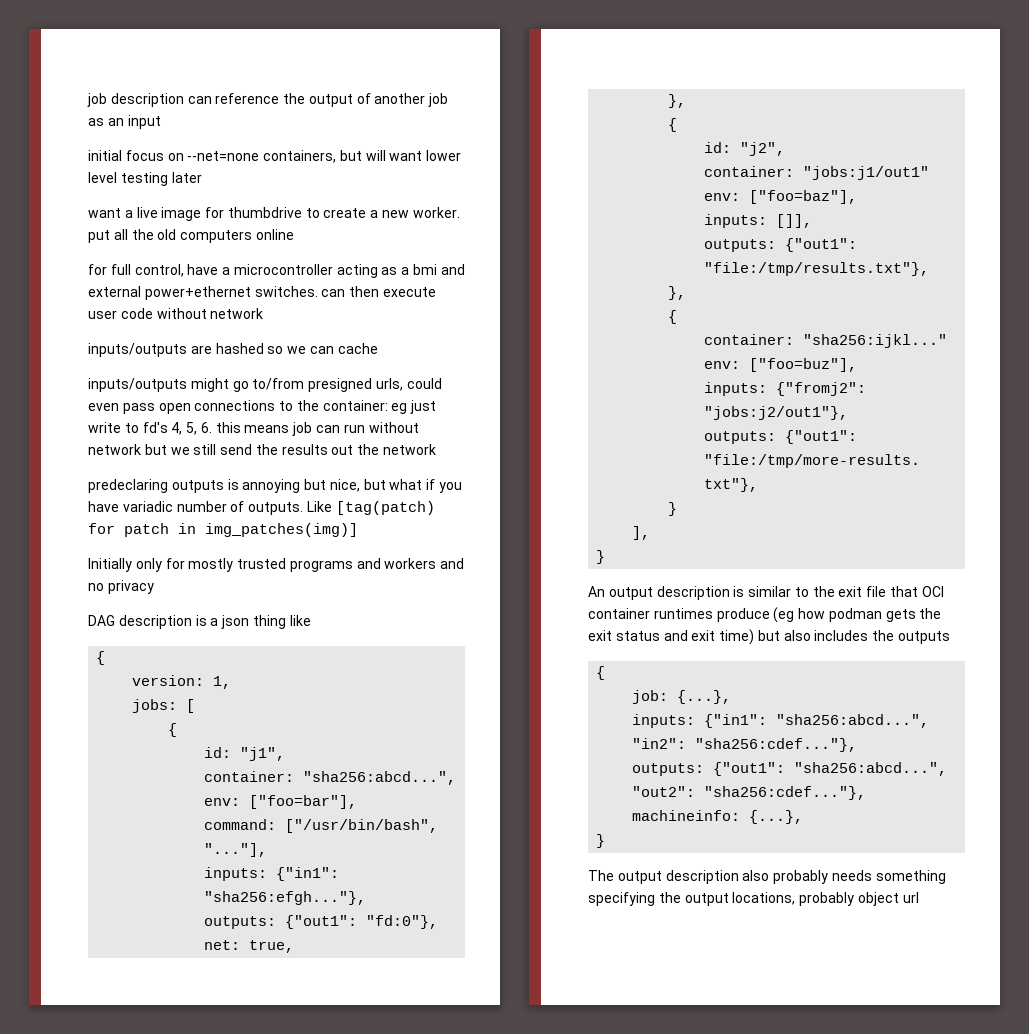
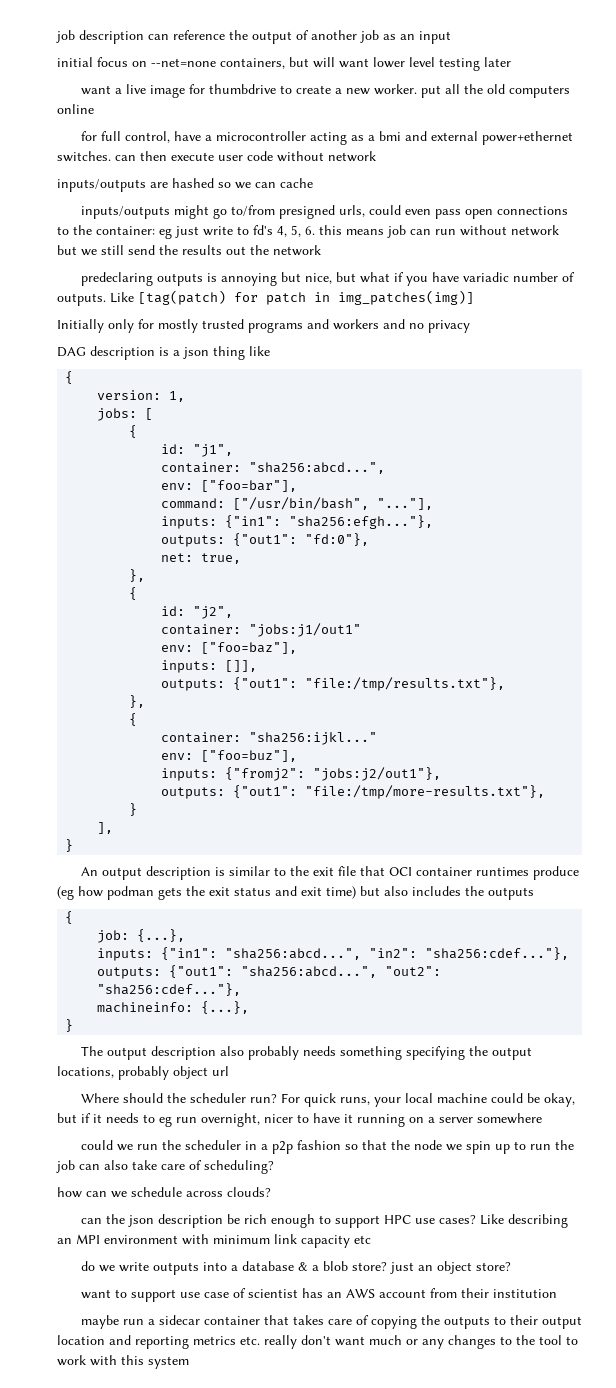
(919, 897) none -> [80,1093,575,1107] [57,1113,542,1127] [80,1140,574,1154] [56,1160,274,1174] [57,1187,271,1198] [80,1214,568,1228] [57,1234,371,1248] [80,1261,511,1275] [80,1288,557,1302] [80,1315,582,1329] [57,1335,578,1349] [57,1355,189,1369] // Where should the scheduler run? For quick runs, your local machine could be okay, but if it needs to eg run overnight, nicer to have it running on a server somewhere // could we run the scheduler in a p2p fashion so that the node we spin up to run the job can also take care of scheduling? // how can we schedule across clouds? // can the json description be rich enough to support HPC use cases? Like describing an MPI environment with minimum link capacity etc // do we write outputs into a database & a blob store? just an object store? // want to support use case of scientist has an AWS account from their institution // maybe run a sidecar container that takes care of copying the outputs to their output location and reporting metrics etc. really don't want much or any changes to the tool to work with this system

